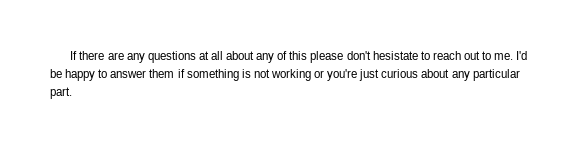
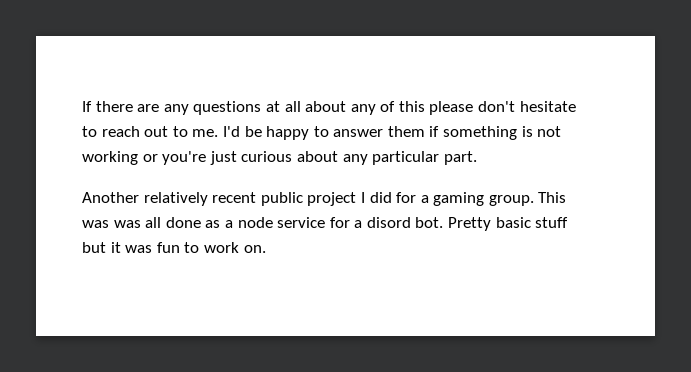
[372,51,418,60] hesistate -> [519,101,576,112] hesitate
(72, 93) none -> [82,192,567,206] [82,217,569,231] [82,242,266,253] // Another relatively recent public project I did for a gaming group. This was was all done as a node service for a disord bot. Pretty basic stuff but it was fun to work on.

